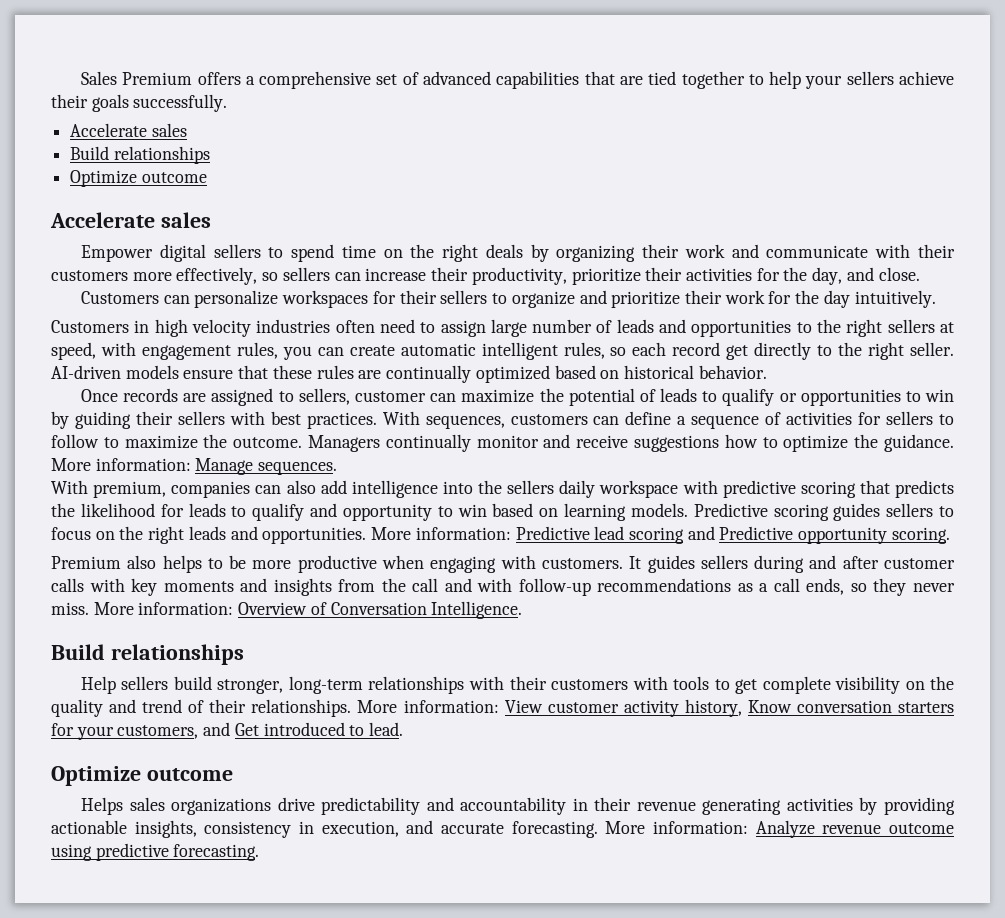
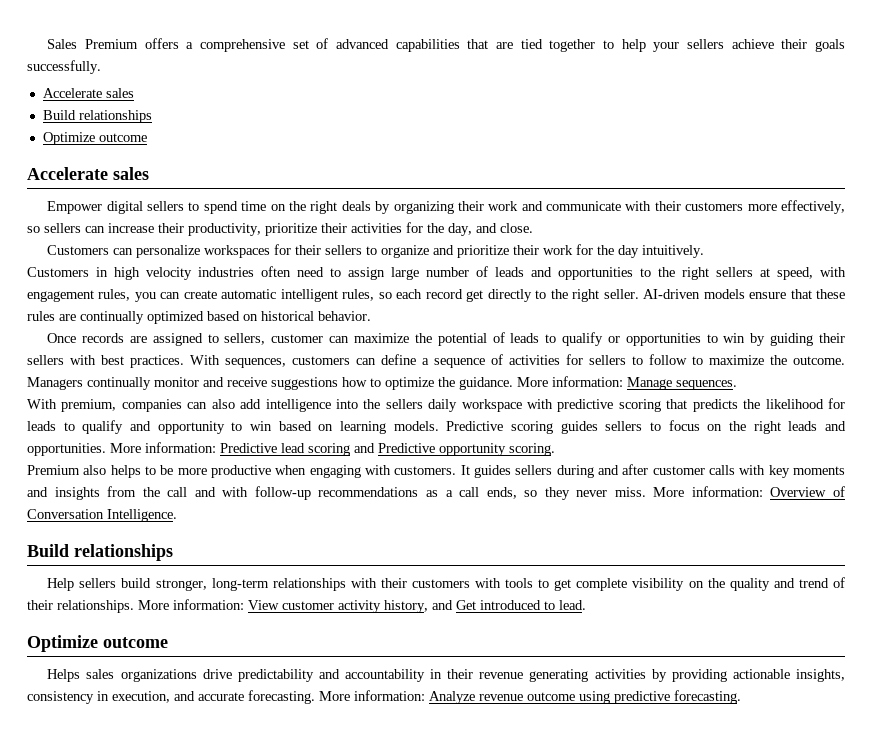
[747,700,954,713] [51,723,199,740] Know conversation starters for your customers, -> (428, 606) none

